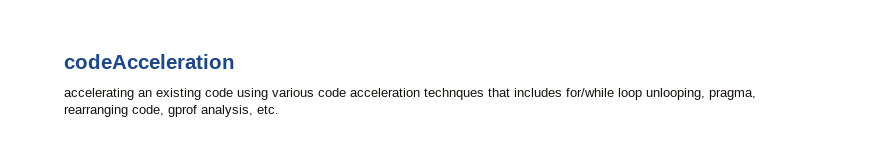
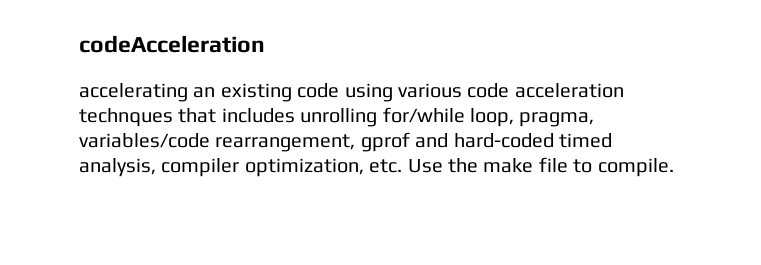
[566,88,756,100] [64,105,279,117] for/while loop unlooping, pragma, rearranging code, gprof analysis, etc. -> [300,107,595,127] [79,132,612,152] [79,157,674,177] unrolling for/while loop, pragma, variables/code rearrangement, gprof and hard-coded timed analysis, compiler optimization, etc. Use the make file to compile.

